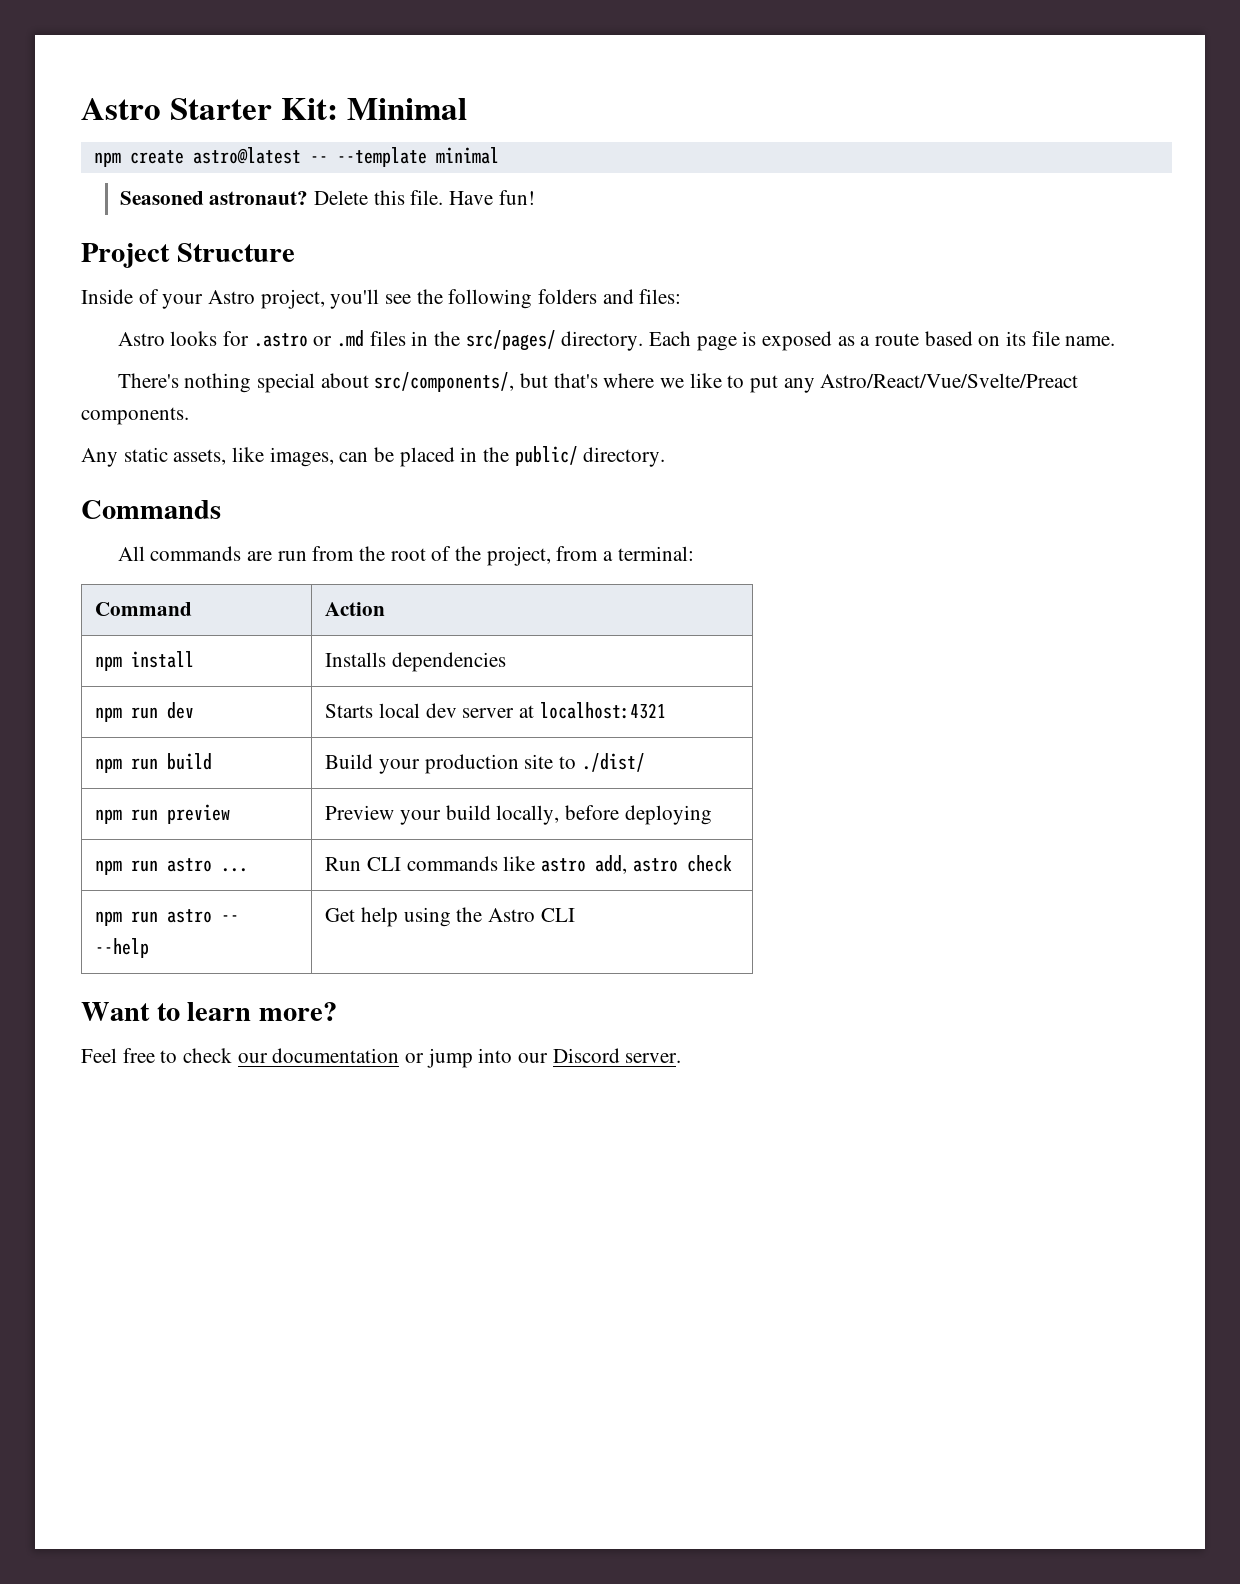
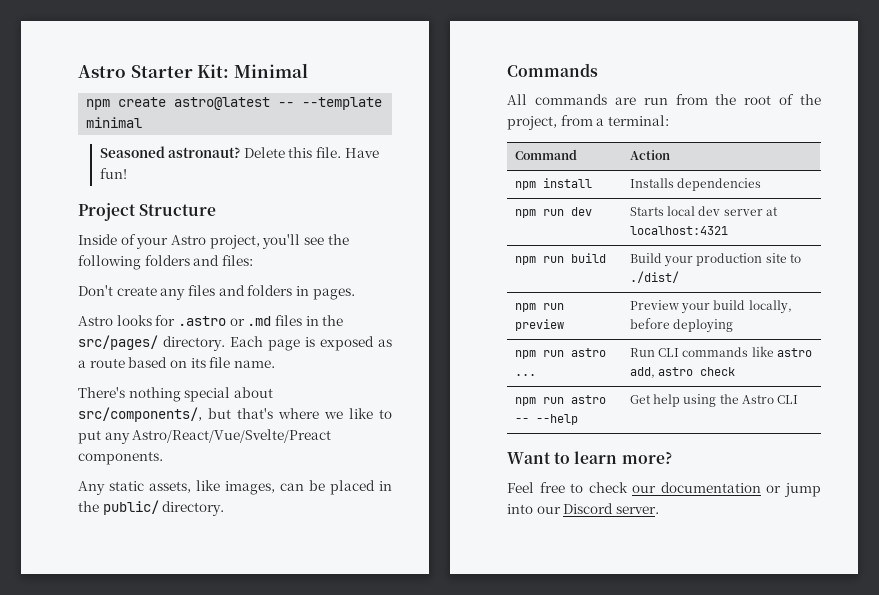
(682, 296) none -> [78,285,355,300] // Don't create any files and folders in pages.

